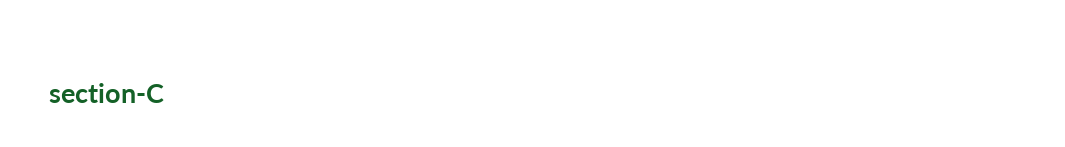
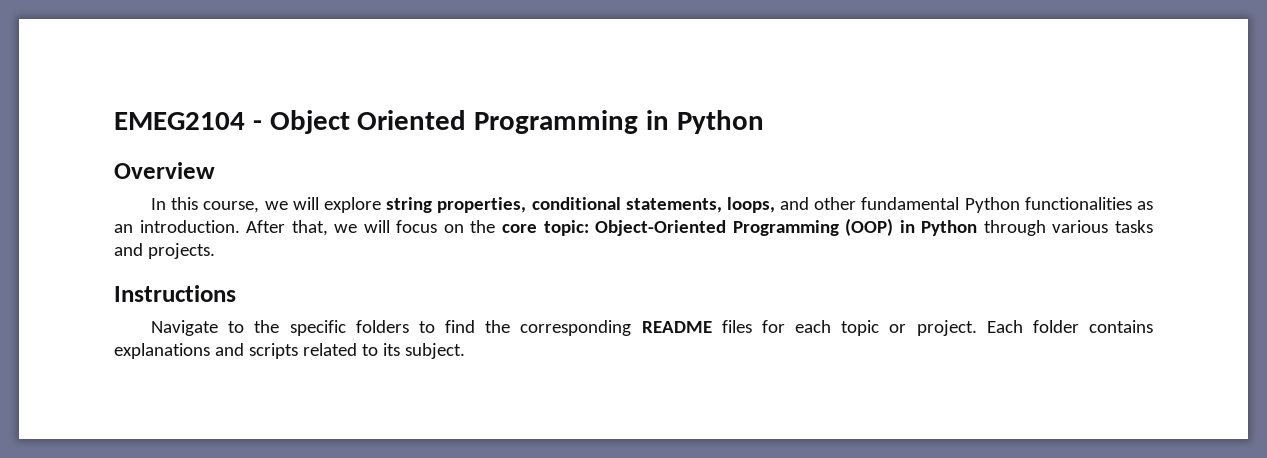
[49,83,164,103] section-C -> [114,110,764,134] [114,162,215,179] [151,197,1153,213] [114,218,1153,236] [114,243,215,259] [114,285,236,302] [151,320,1153,336] [114,343,465,359] EMEG2104 - Object Oriented Programming in Python // Overview // In this course, we will explore string properties, conditional statements, loops, and other fundamental Python functionalities as an introduction. After that, we will focus on the core topic: Object-Oriented Programming (OOP) in Python through various tasks and projects. // Instructions // Navigate to the specific folders to find the corresponding README files for each topic or project. Each folder contains explanations and scripts related to its subject.

